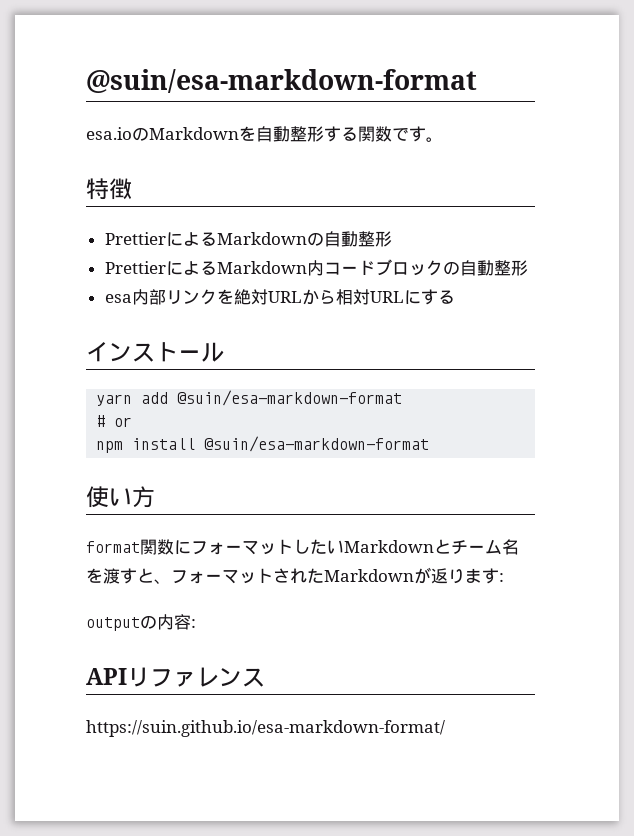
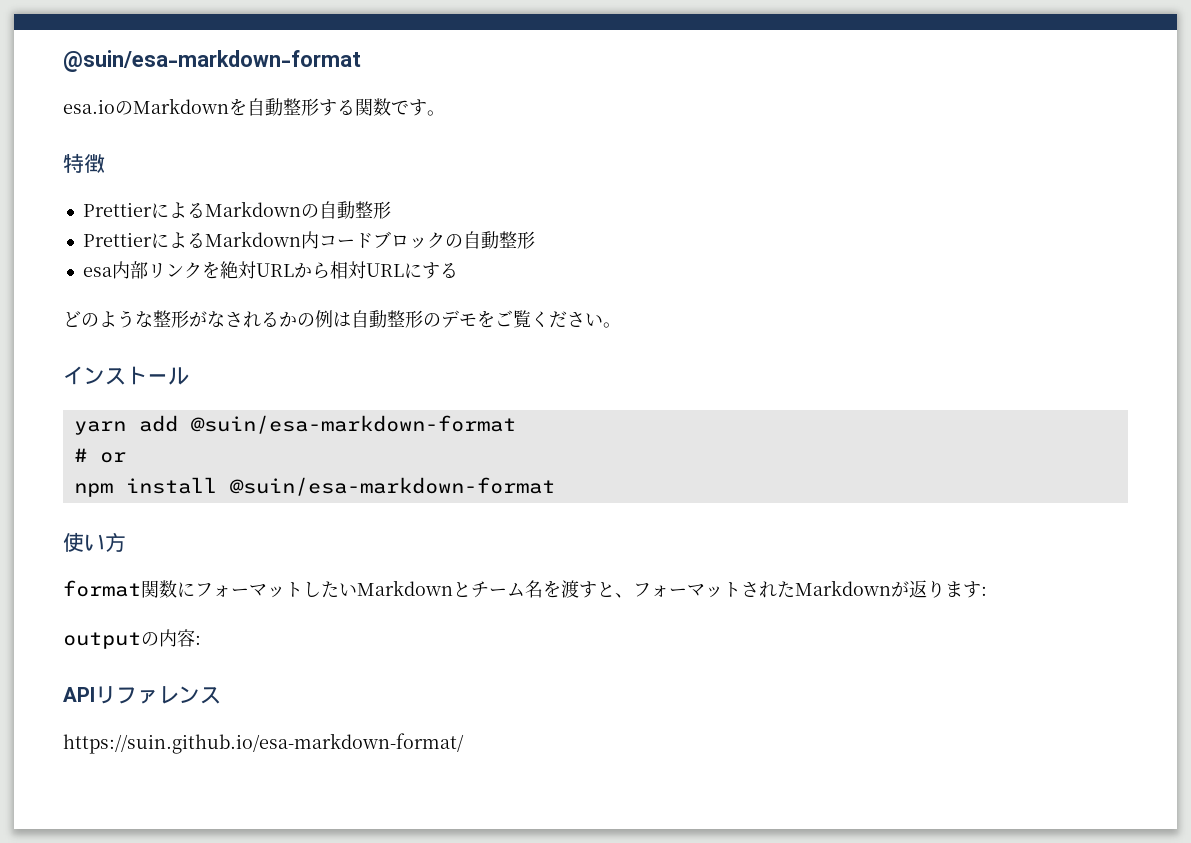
(455, 297) none -> [63,310,621,328] // どのような整形がなされるかの例は自動整形のデモをご覧ください。

